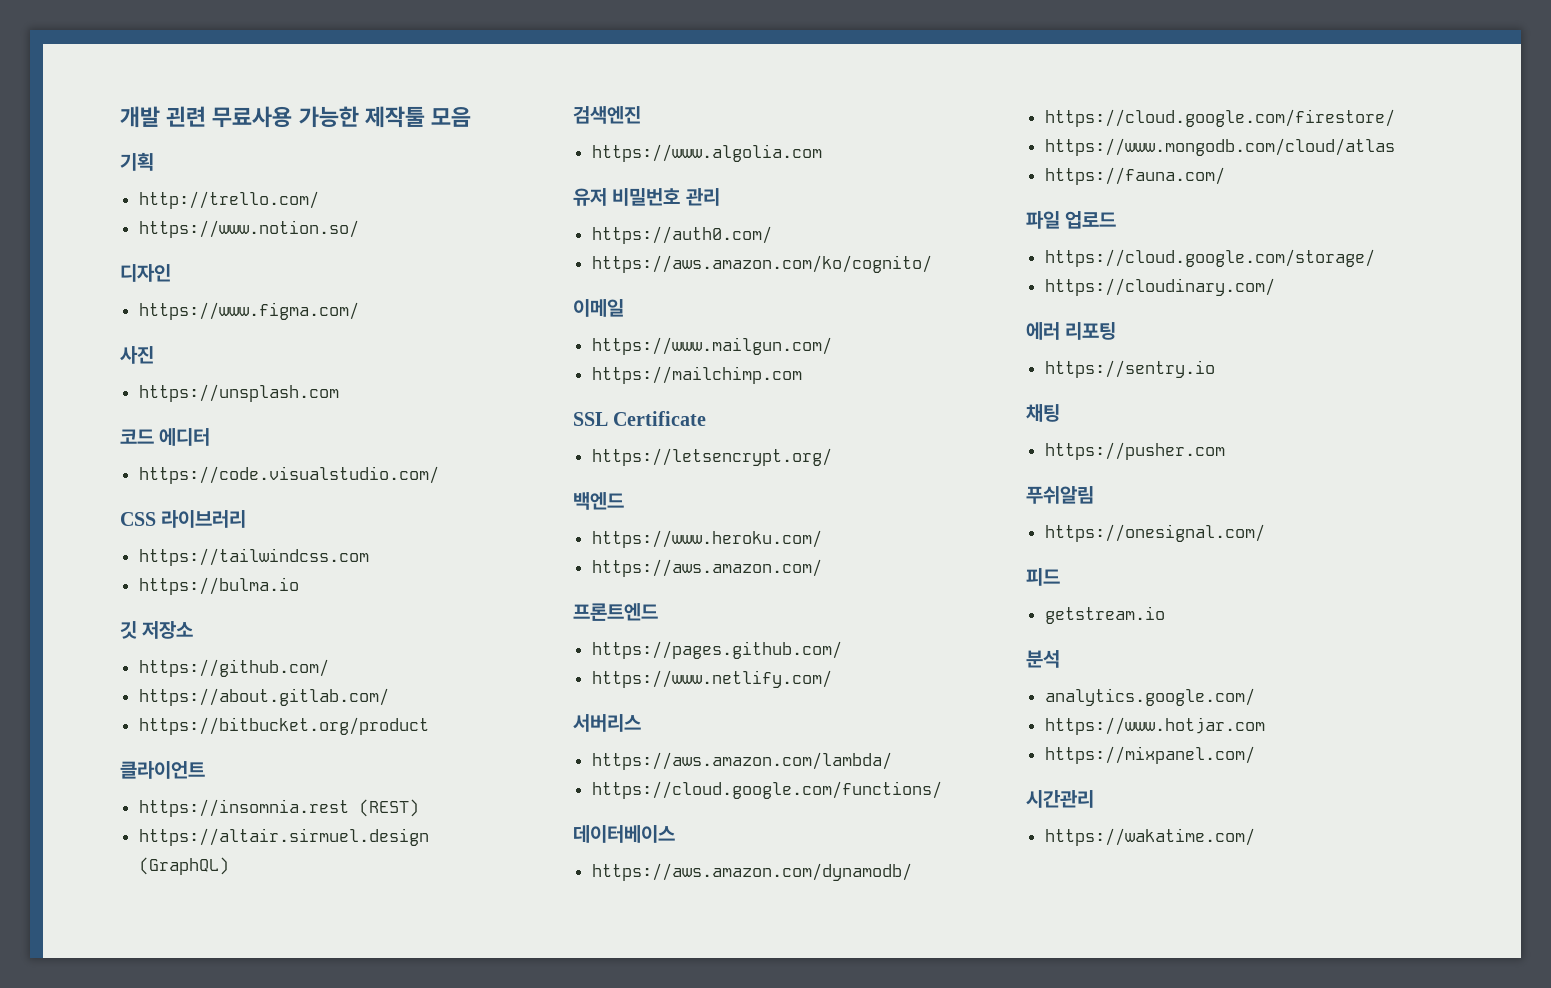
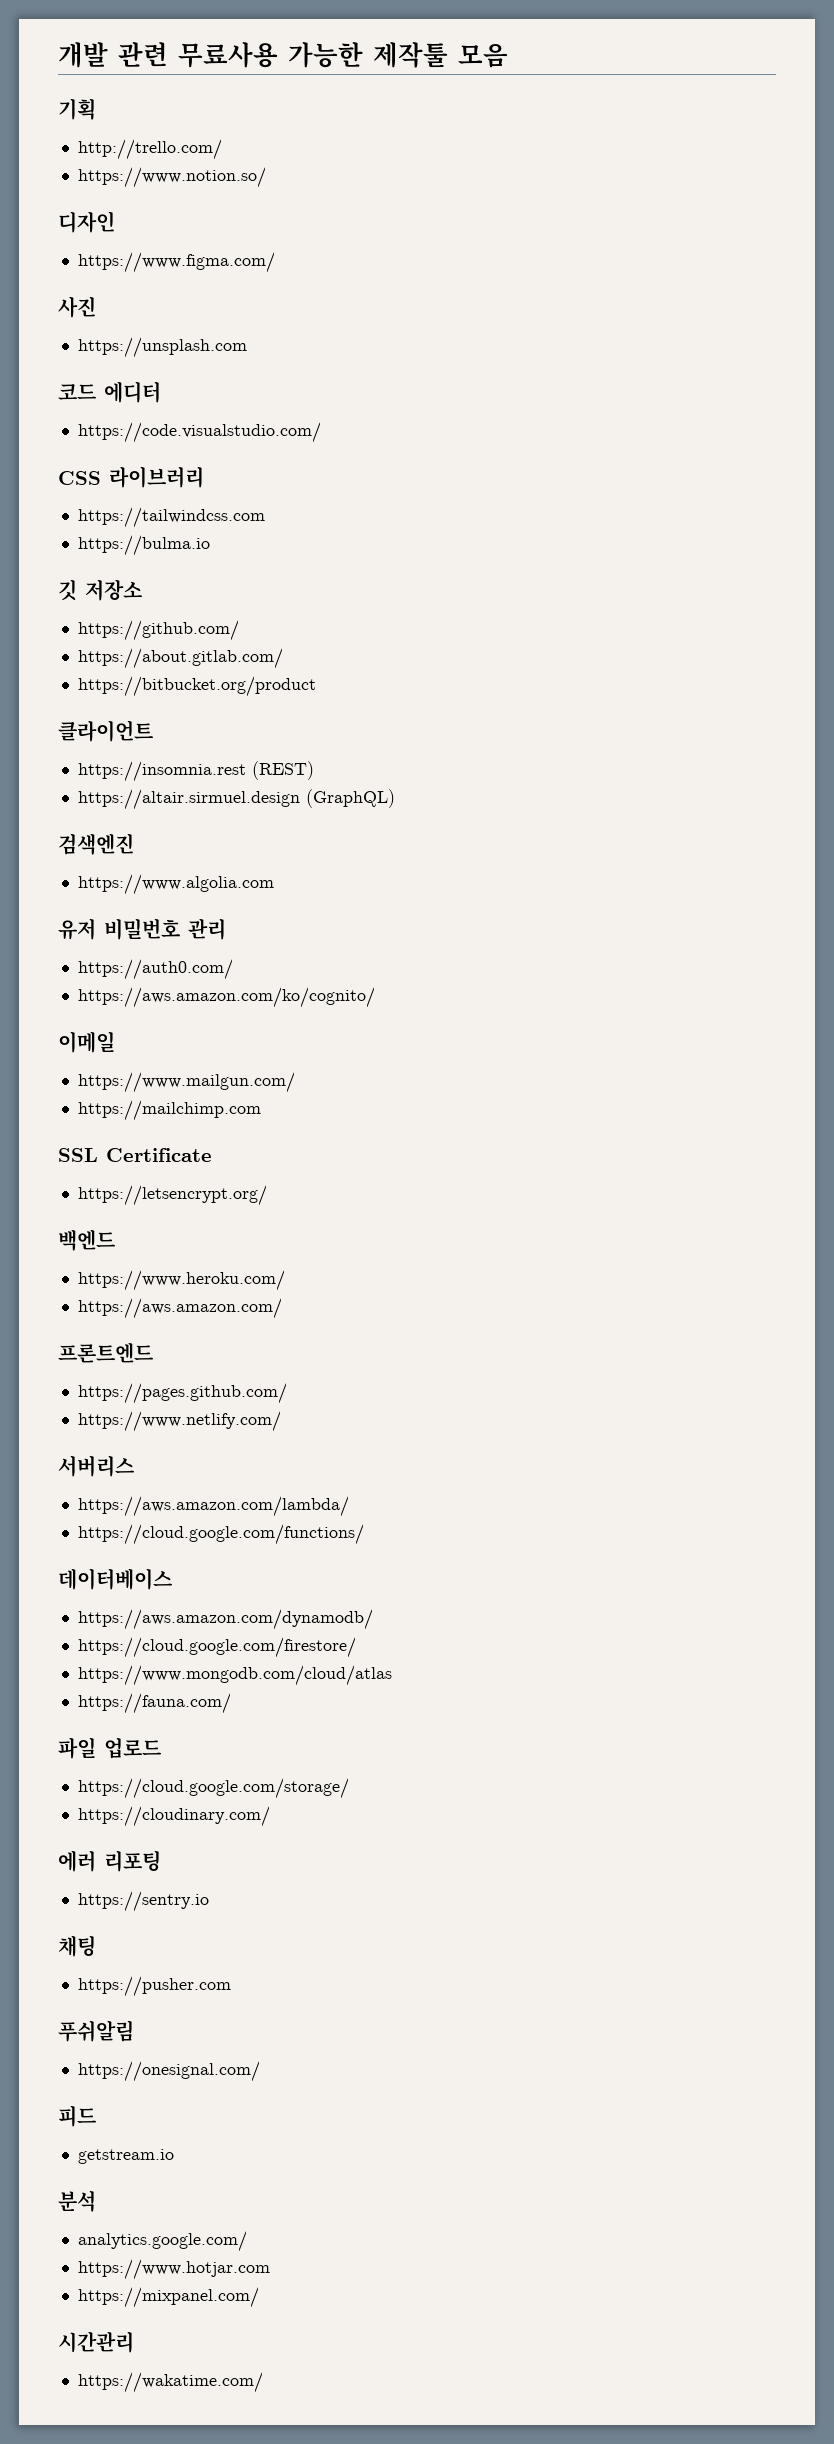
[166,106,207,127] 괸련 -> [118,42,168,67] 관련

